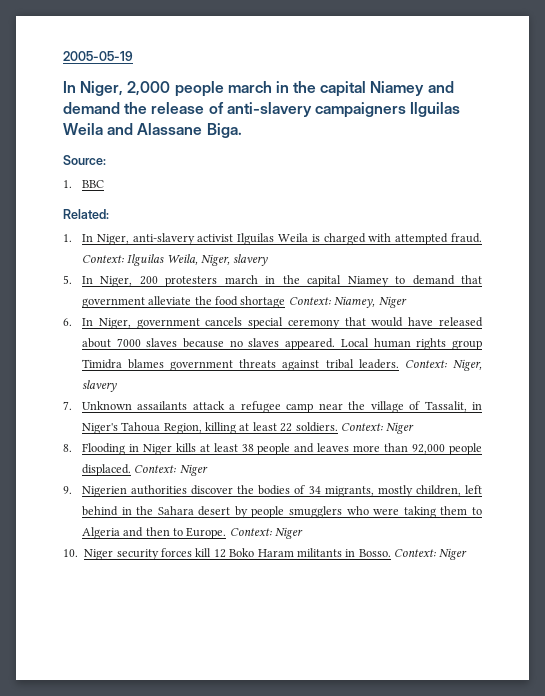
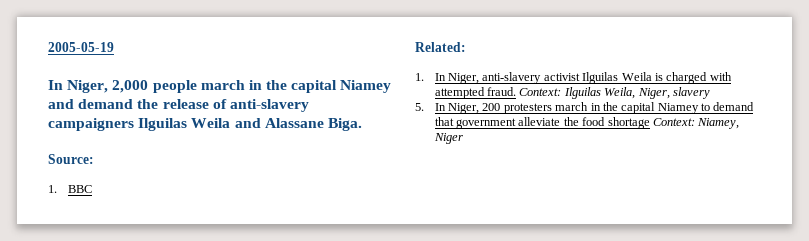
[63,317,483,329] [81,338,482,350] [81,359,482,371] [81,380,117,392] [63,401,482,413] [81,422,415,434] [63,443,482,455] [81,464,208,476] [63,485,483,497] [81,506,482,518] [81,527,304,539] [63,548,468,560] // 6. In Niger, government cancels special ceremony that would have released about 7000 slaves because no slaves appeared. Local human rights group Timidra blames government threats against tribal leaders. Context: Niger, slavery // 7. Unknown assailants attack a refugee camp near the village of Tassalit, in Niger's Tahoua Region, killing at least 22 soldiers. Context: Niger // 8. Flooding in Niger kills at least 38 people and leaves more than 92,000 people displaced. Context: Niger // 9. Nigerien authorities discover the bodies of 34 migrants, mostly children, left behind in the Sahara desert by people smugglers who were taking them to Algeria and then to Europe. Context: Niger // 10. Niger security forces kill 12 Boko Haram militants in Bosso. Context: Niger -> (463, 138) none

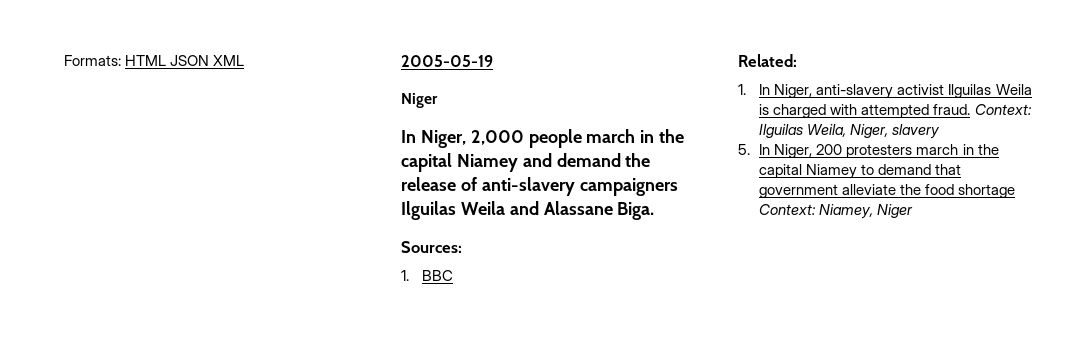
(48, 47) none -> [64,55,245,66] Formats: HTML JSON XML //
(114, 47) none -> [401,93,438,108] // Niger
[48,154,94,164] Source: -> [401,241,462,253] Sources:

